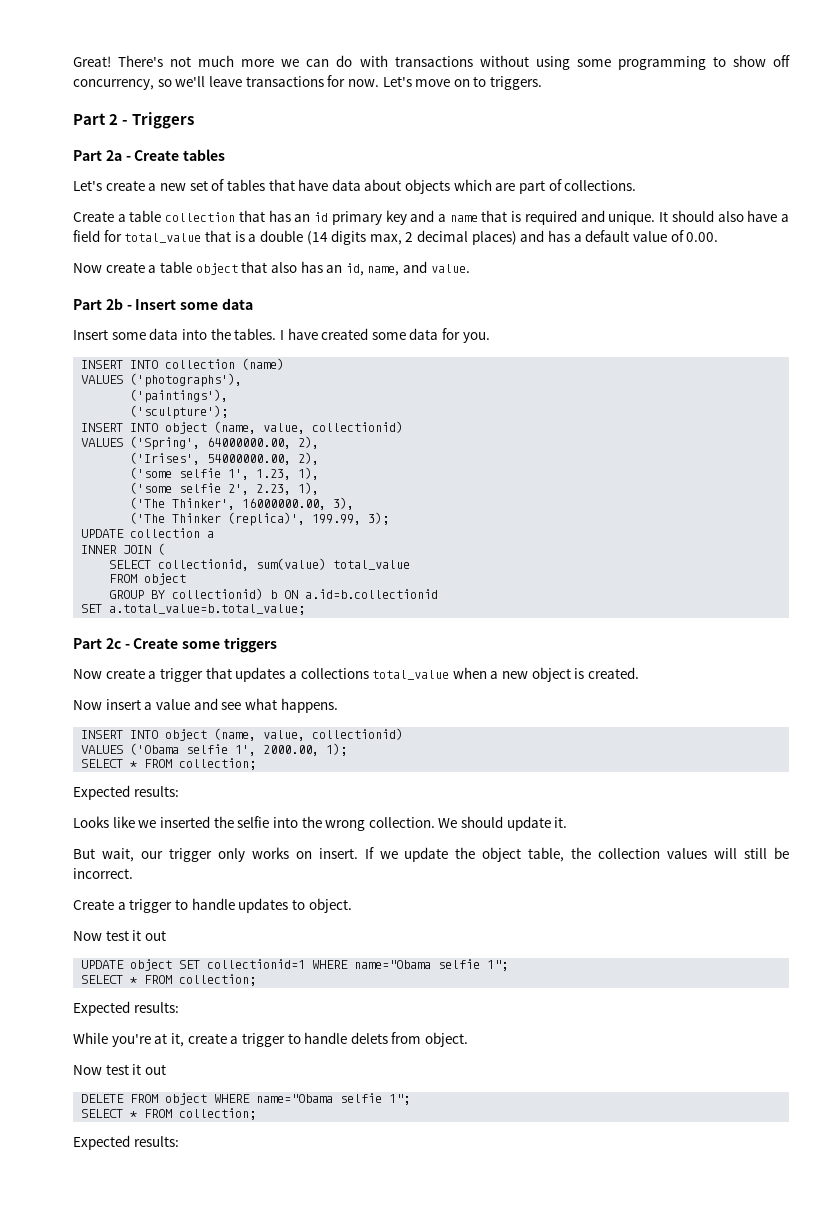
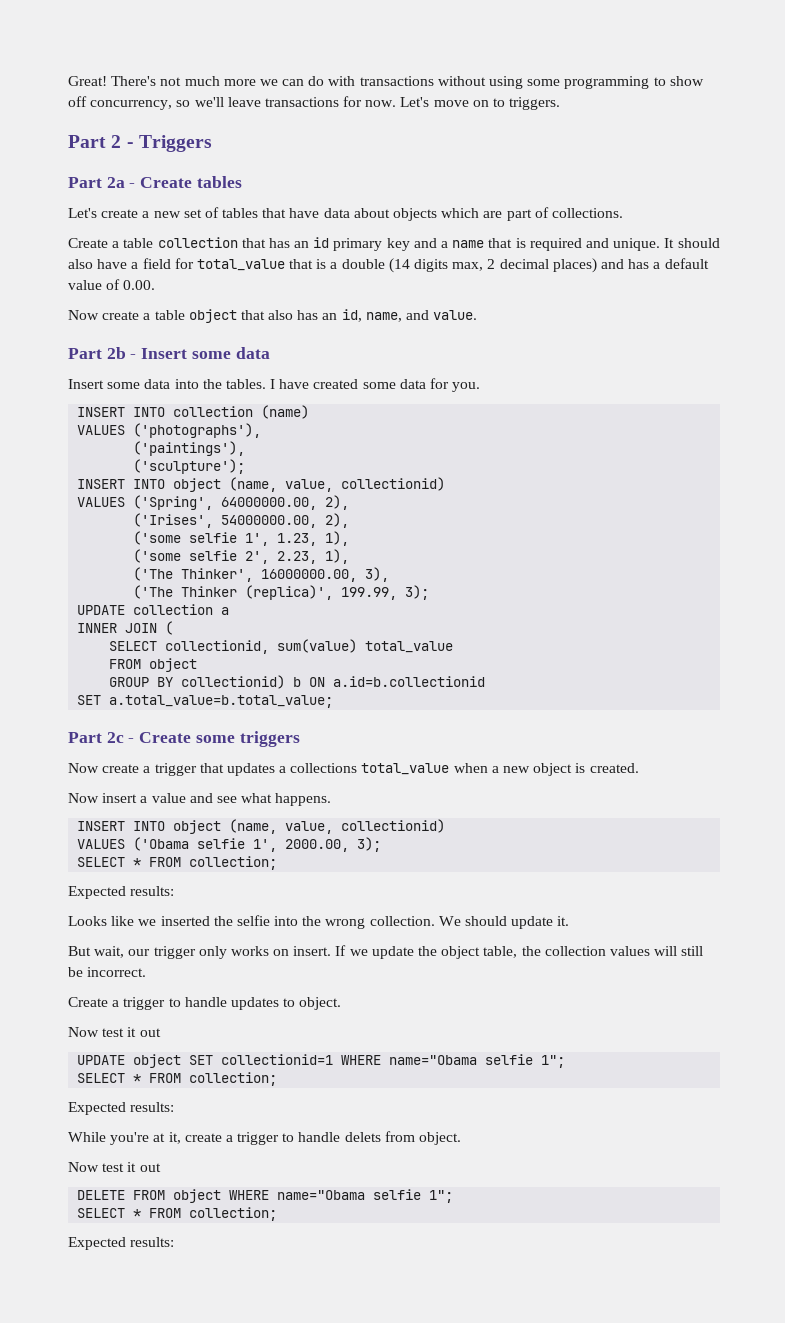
[326,743,348,756] 1); -> [357,837,382,852] 3);

